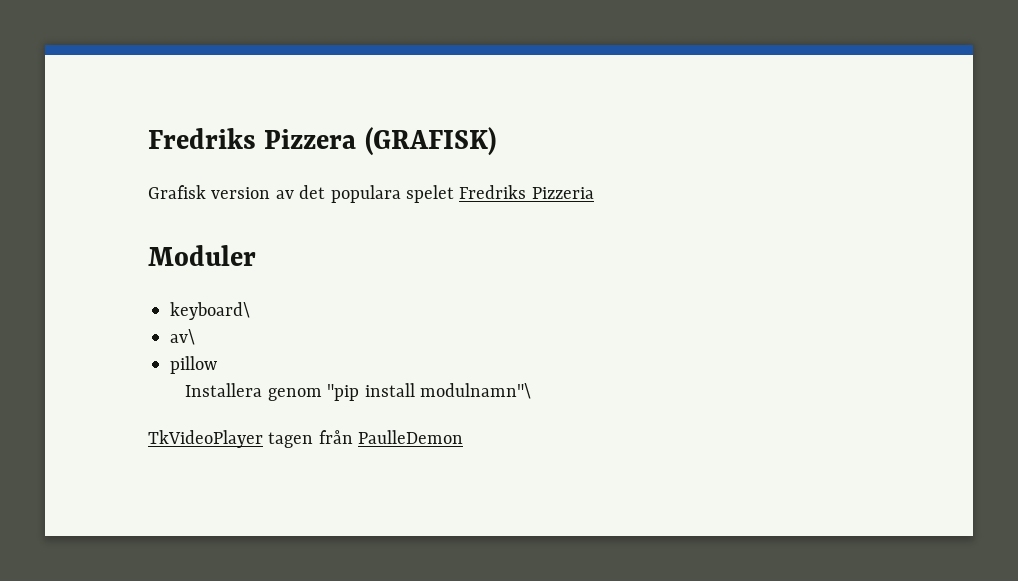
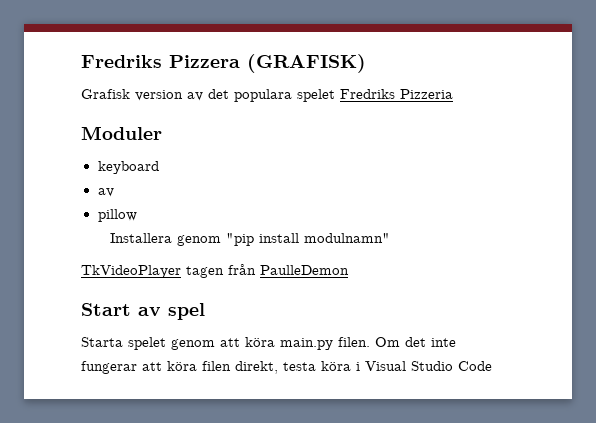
[170,302,250,320] [170,329,195,345] keyboard\ // av\ -> [97,161,159,174] [97,188,114,197] keyboard // av
[419,383,531,399] modulnamn"\ -> [304,233,391,243] modulnamn"
(464, 437) none -> [81,303,205,320] [81,337,456,350] [81,361,492,374] // Start av spel // Starta spelet genom att köra main.py filen. Om det inte fungerar att köra filen direkt, testa köra i Visual Studio Code

